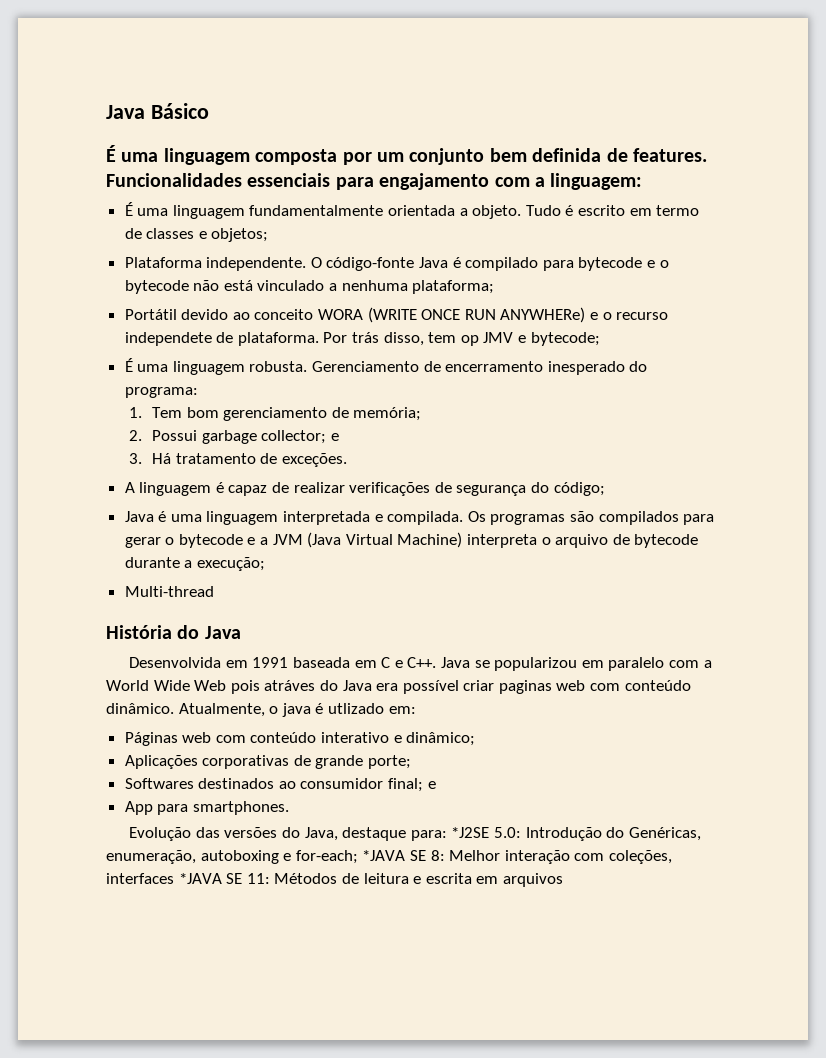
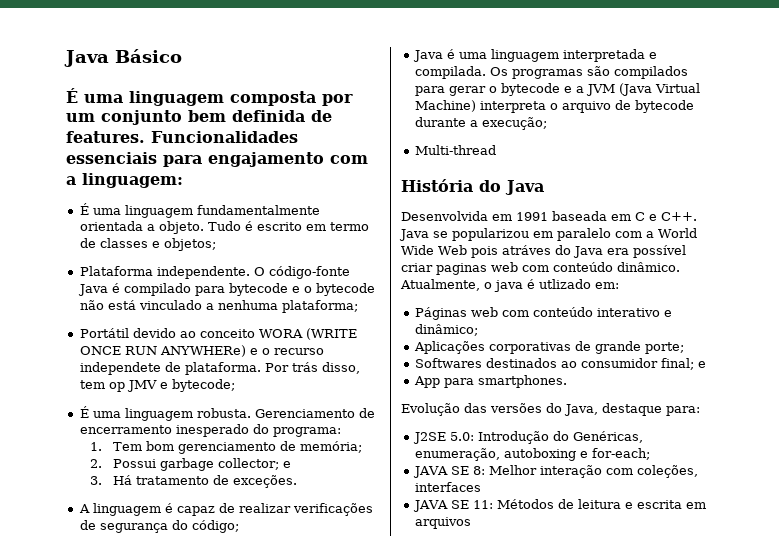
[451,827,490,838] *J2SE -> [412,432,446,444] // J2SE
[362,850,406,861] *JAVA -> [412,466,448,478] // JAVA
[178,873,222,884] *JAVA -> [412,500,448,512] // JAVA

